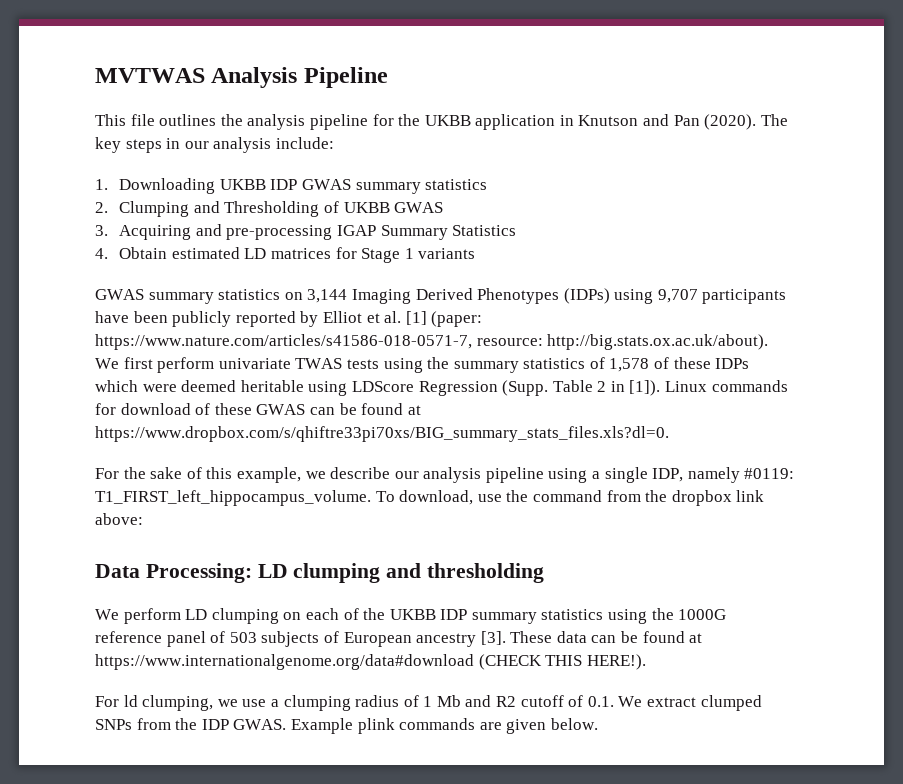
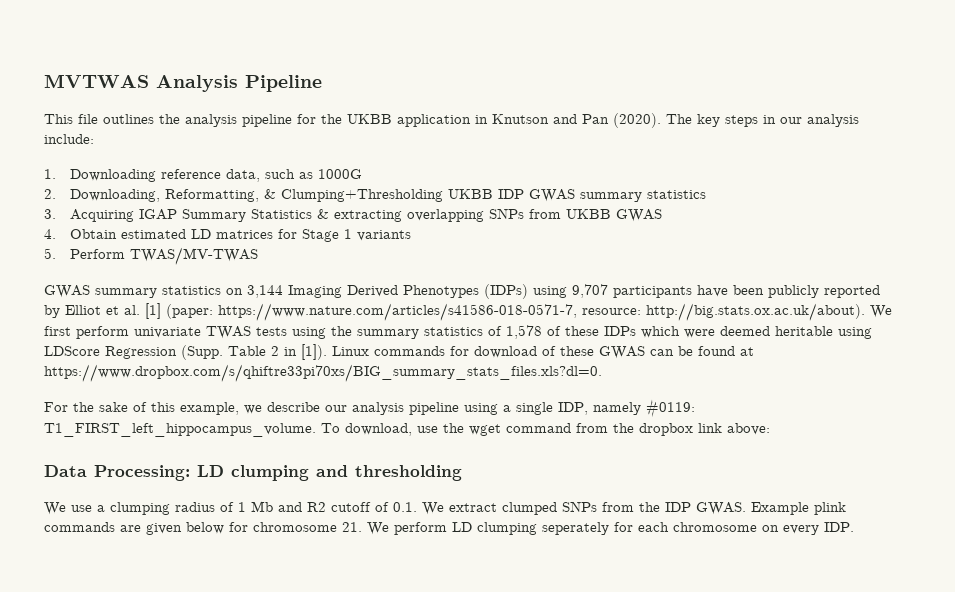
(216, 186) none -> [160,169,362,182] [44,189,443,202] reference data, such as 1000G // 2. Downloading, Reformatting, & Clumping+Thresholding
[95,201,444,217] [95,224,517,240] 2. Clumping and Thresholding of UKBB GWAS // 3. Acquiring and pre-processing IGAP Summary Statistics -> [44,208,662,222] 3. Acquiring IGAP Summary Statistics & extracting overlapping SNPs from UKBB GWAS
(476, 253) none -> [44,247,258,265] // 5. Perform TWAS/MV-TWAS
(529, 496) none -> [469,424,501,436] wget
[123,608,727,624] [95,631,703,647] [95,654,646,670] [95,695,238,711] perform LD clumping on each of the UKBB IDP summary statistics using the 1000G reference panel of 503 subjects of European ancestry [3]. These data can be found at https://www.internationalgenome.org/data#download (CHECK THIS HERE!). // For ld clumping, we -> (66, 508) none
[550,718,598,730] below. -> [186,522,854,535] below for chromosome 21. We perform LD clumping seperately for each chromosome on every IDP.

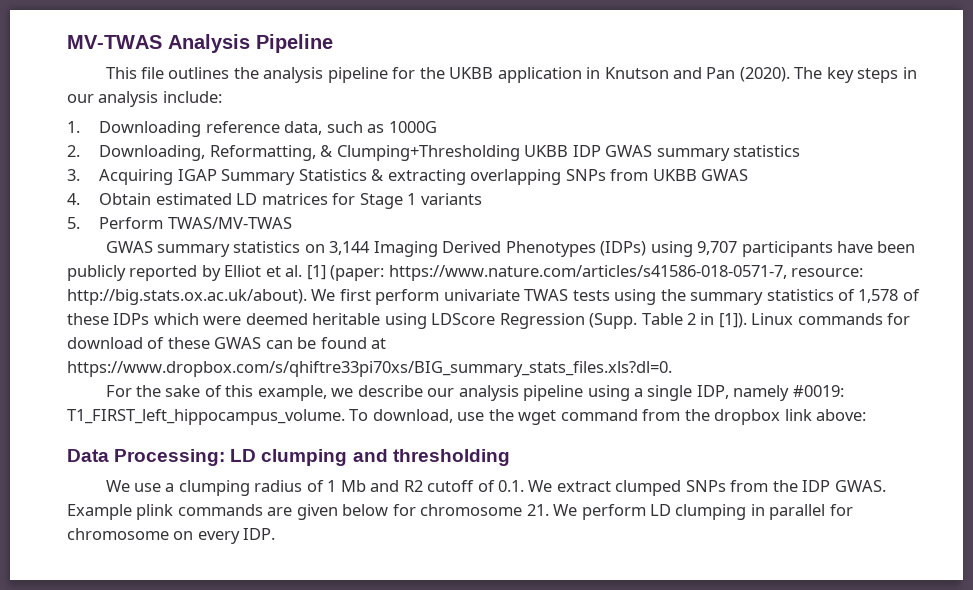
[44,74,149,88] MVTWAS -> [67,35,162,49] MV-TWAS
[646,399,695,418] #0119: -> [792,385,844,397] #0019:
[542,522,669,535] seperately for each -> [750,504,853,520] in parallel for

